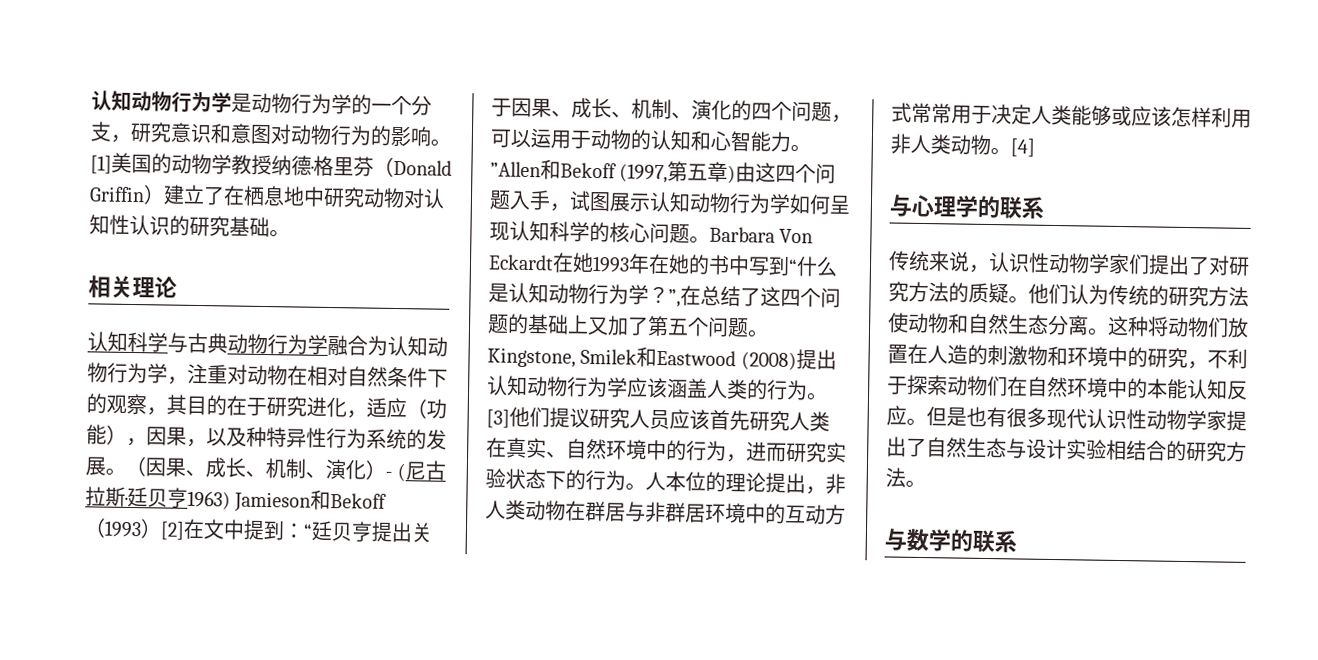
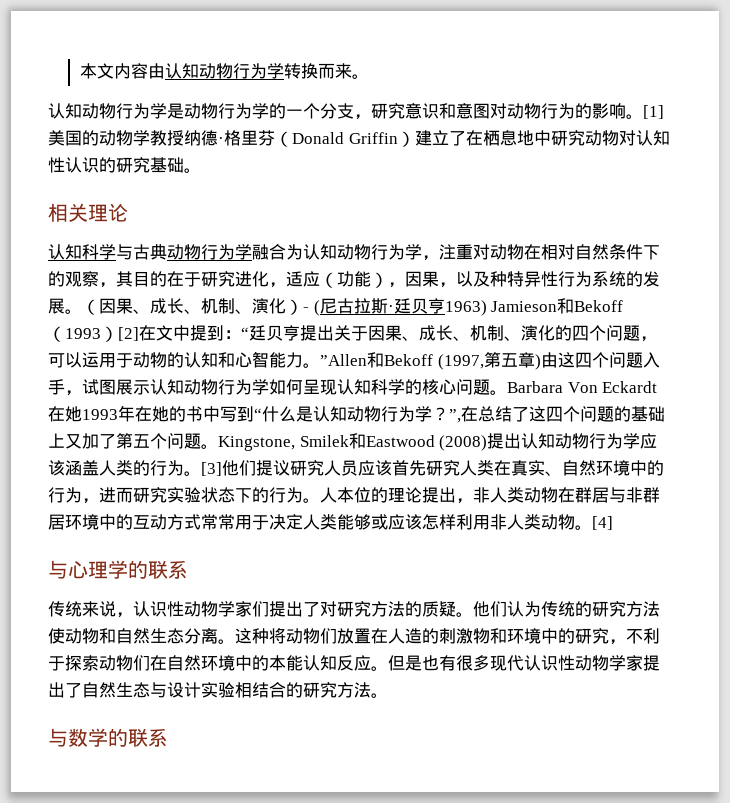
(91, 100) none -> [79,63,369,79] 本文内容由认知动物行为学转换而来。 //

